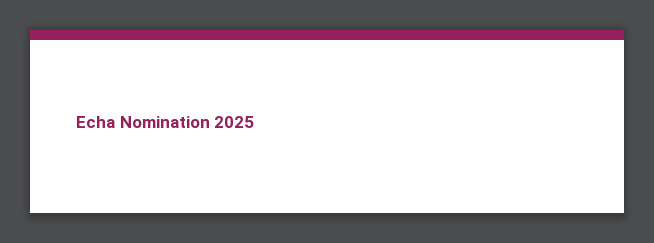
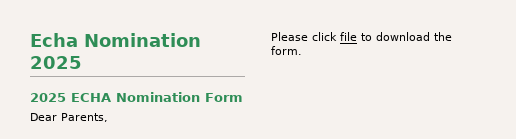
(255, 122) none -> [30,92,243,102] [30,113,108,122] [271,32,452,41] [271,46,302,55] // 2025 ECHA Nomination Form // Dear Parents, // Please click file to download the form.

